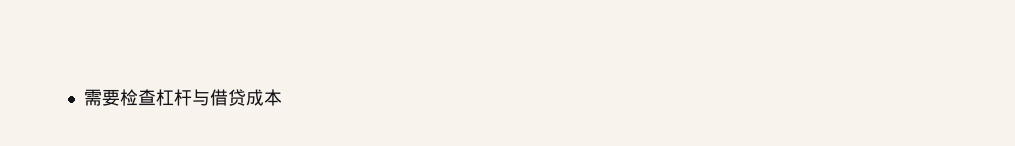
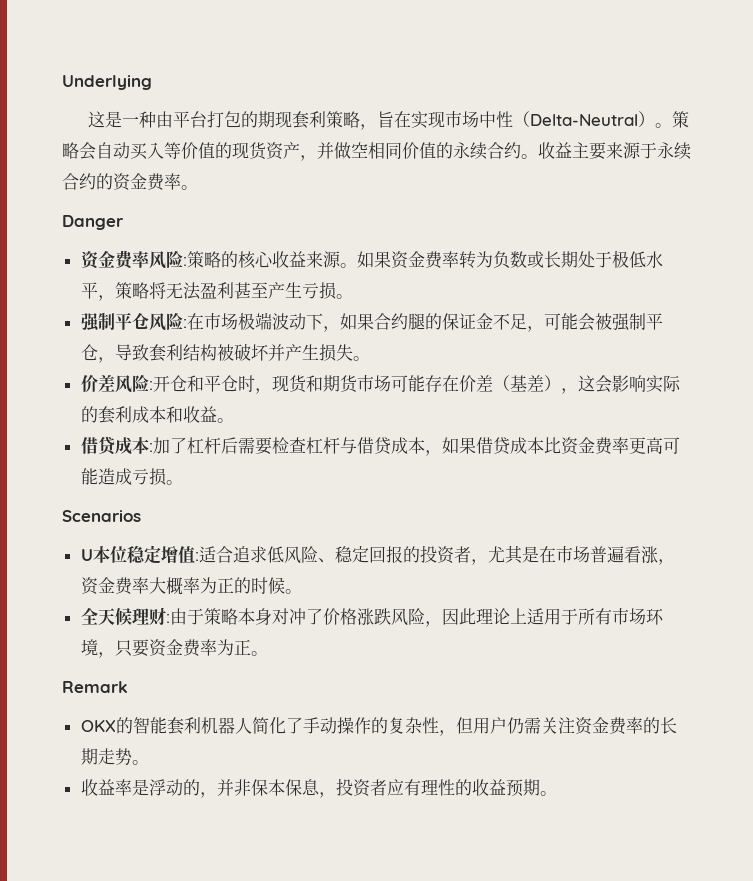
(83, 97) none -> [62,75,152,90] [87,111,689,130] [62,142,691,161] [62,173,198,191] [62,215,124,230] [80,250,663,269] [80,282,353,301] [80,312,663,332] [80,343,370,363] [80,374,681,394] [80,406,234,424] [80,436,238,456] Underlying // 这是一种由平台打包的期现套利策略，旨在实现市场中性（Delta-Neutral）。策略会自动买入等价值的现货资产，并做空相同价值的永续合约。收益主要来源于永续合约的资金费率。 // Danger // 资金费率风险:策略的核心收益来源。如果资金费率转为负数或长期处于极低水平，策略将无法盈利甚至产生亏损。 // 强制平仓风险:在市场极端波动下，如果合约腿的保证金不足，可能会被强制平仓，导致套利结构被破坏并产生损失。 // 价差风险:开仓和平仓时，现货和期货市场可能存在价差（基差），这会影响实际的套利成本和收益。 // 借贷成本:加了杠杆后
(282, 97) none -> [424,437,680,456] [80,468,183,486] [62,510,141,522] [80,545,675,565] [80,577,302,595] [80,607,664,627] [80,639,268,658] [62,681,128,693] [80,717,677,736] [80,748,149,765] [80,778,557,798] ，如果借贷成本比资金费率更高可能造成亏损。 // Scenarios // U本位稳定增值:适合追求低风险、稳定回报的投资者，尤其是在市场普遍看涨，资金费率大概率为正的时候。 // 全天候理财:由于策略本身对冲了价格涨跌风险，因此理论上适用于所有市场环境，只要资金费率为正。 // Remark // OKX的智能套利机器人简化了手动操作的复杂性，但用户仍需关注资金费率的长期走势。 // 收益率是浮动的，并非保本保息，投资者应有理性的收益预期。

